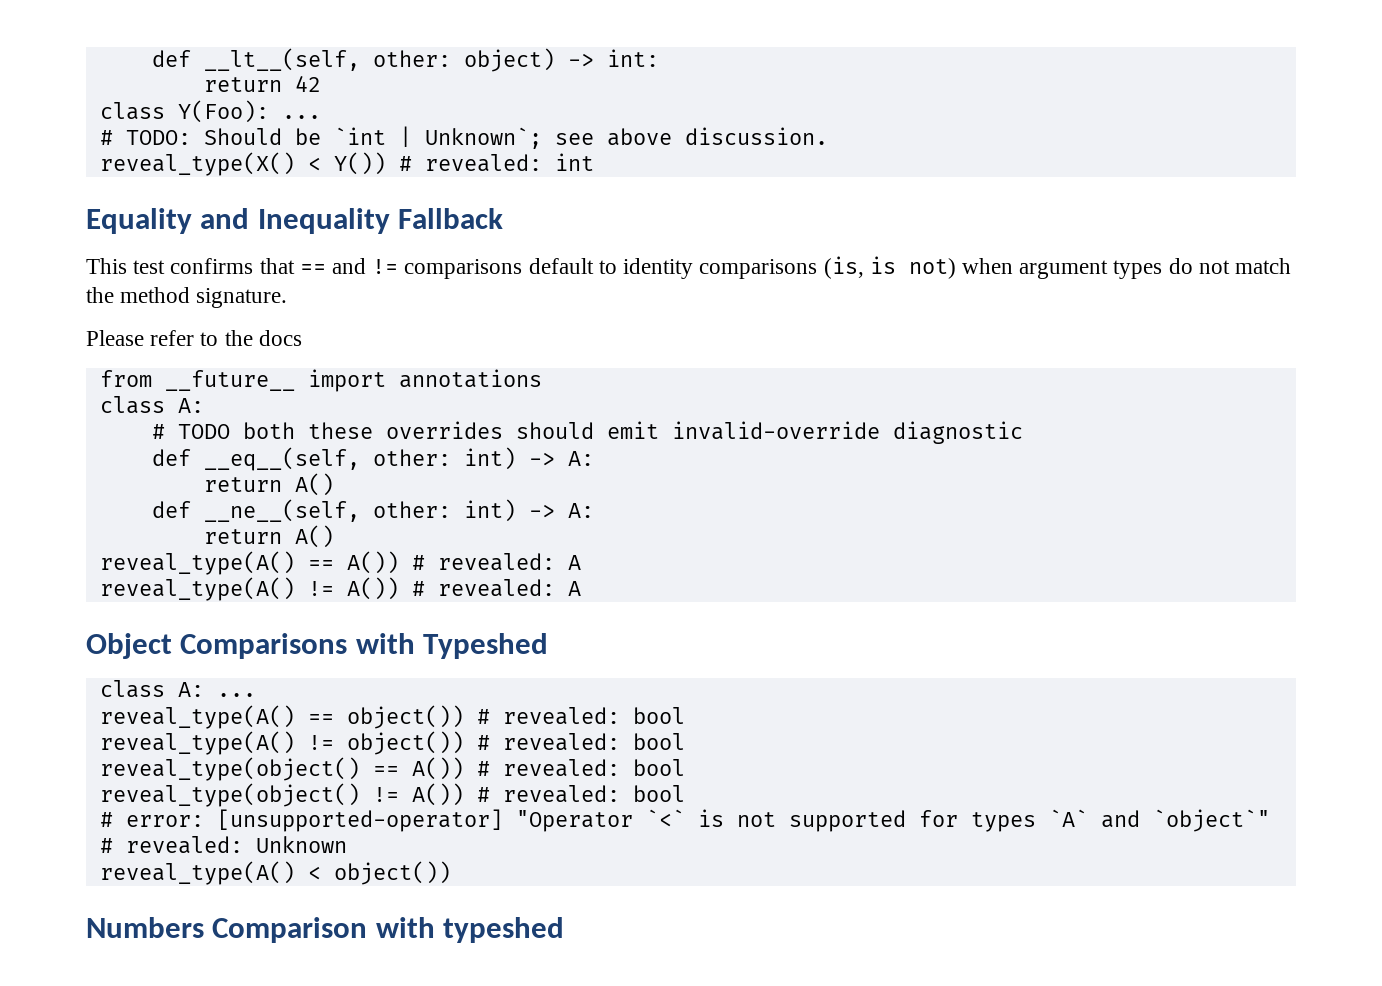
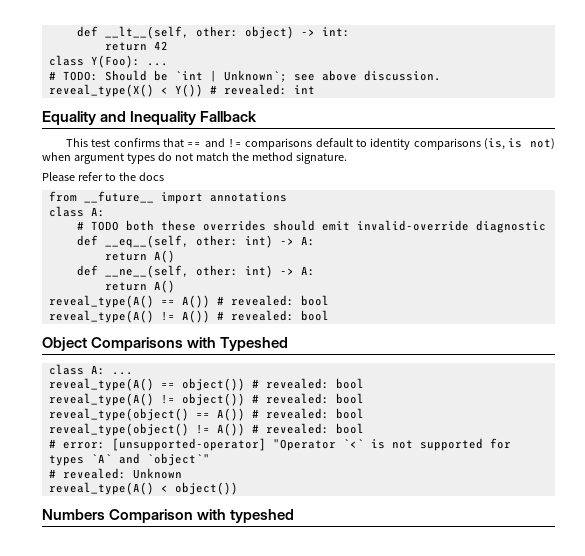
[567,555,581,570] A -> [300,295,329,306] bool
[567,581,581,596] A -> [300,310,329,321] bool

